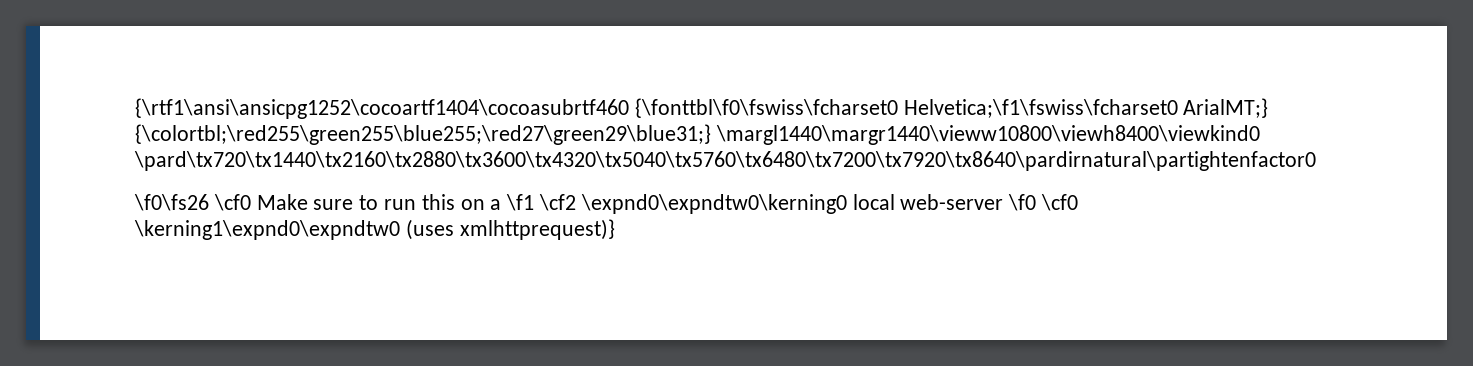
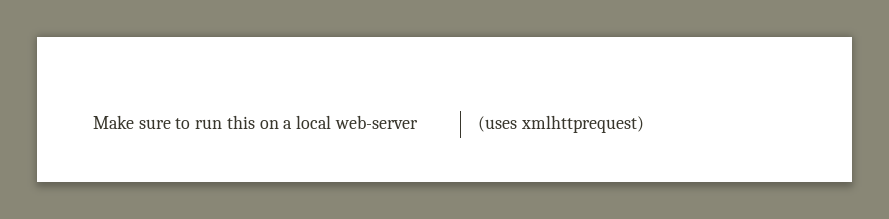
[135,98,1269,119] [135,124,1260,145] [134,151,1316,171] [134,194,251,211] {\rtf1\ansi\ansicpg1252\cocoartf1404\cocoasubrtf460 {\fonttbl\f0\fswiss\fcharset0 Helvetica;\f1\fswiss\fcharset0 ArialMT;} {\colortbl;\red255\green255\blue255;\red27\green29\blue31;} \margl1440\margr1440\vieww10800\viewh8400\viewkind0 \pard\tx720\tx1440\tx2160\tx2880\tx3600\tx4320\tx5040\tx5760\tx6480\tx7200\tx7920\tx8640\pardirnatural\partightenfactor0 // \f0\fs26 \cf0 -> (93, 122) none
[506,194,1079,214] [134,219,615,240] \f1 \cf2 \expnd0\expndtw0\kerning0 local web-server \f0 \cf0 \kerning1\expnd0\expndtw0 (uses xmlhttprequest)} -> [296,115,644,133] local web-server (uses xmlhttprequest)

